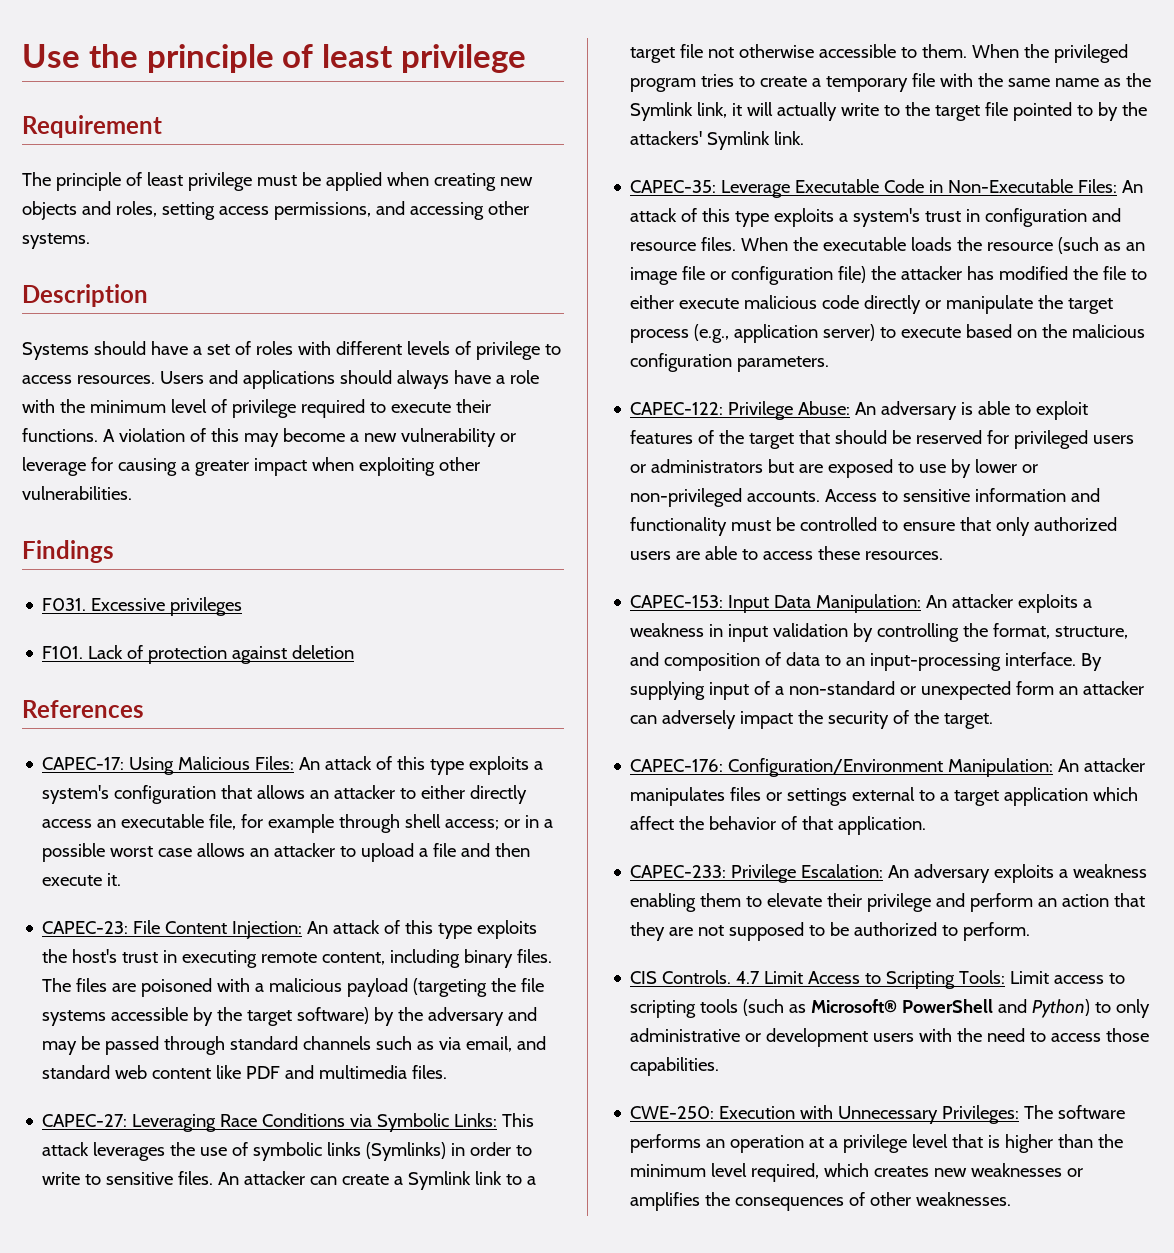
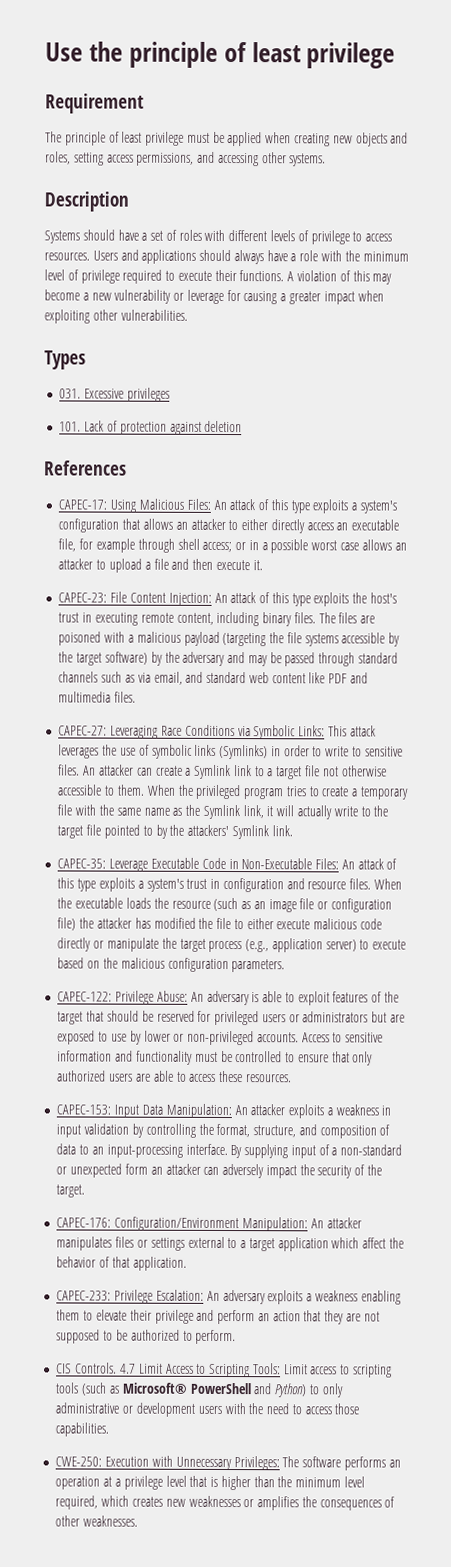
[22,540,114,563] [42,598,87,611] Findings // F031. -> [44,350,86,370] [59,388,82,399] Types // 031.
[42,646,84,659] F101. -> [59,421,82,432] 101.

